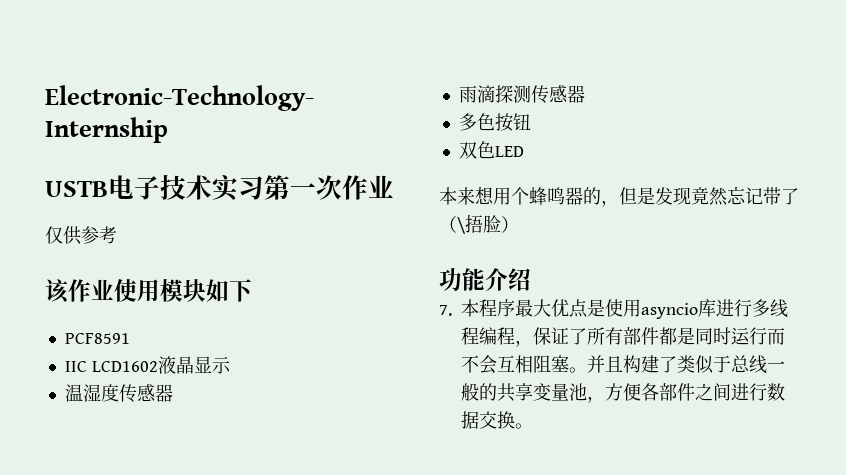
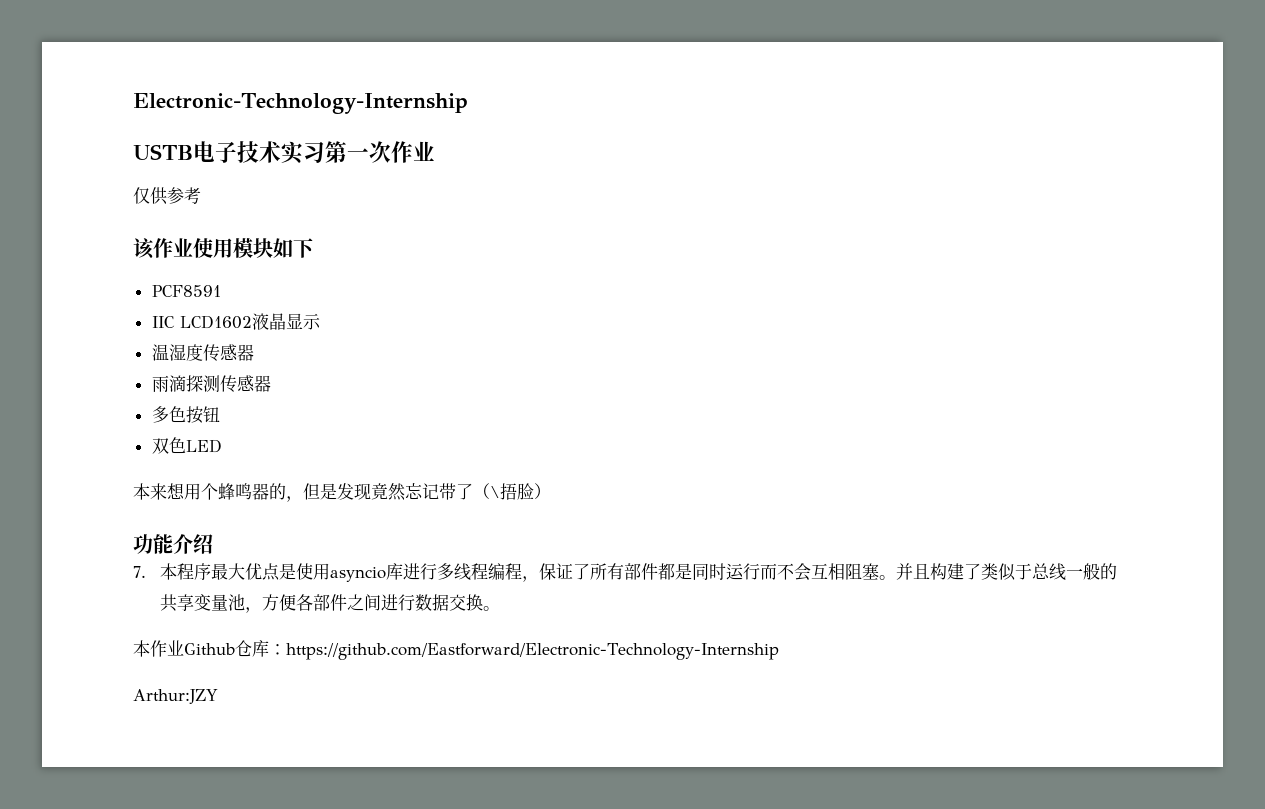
(533, 426) none -> [133,640,779,660] [133,689,218,704] // 本作业Github仓库：https://github.com/Eastforward/Electronic-Technology-Internship // Arthur:JZY

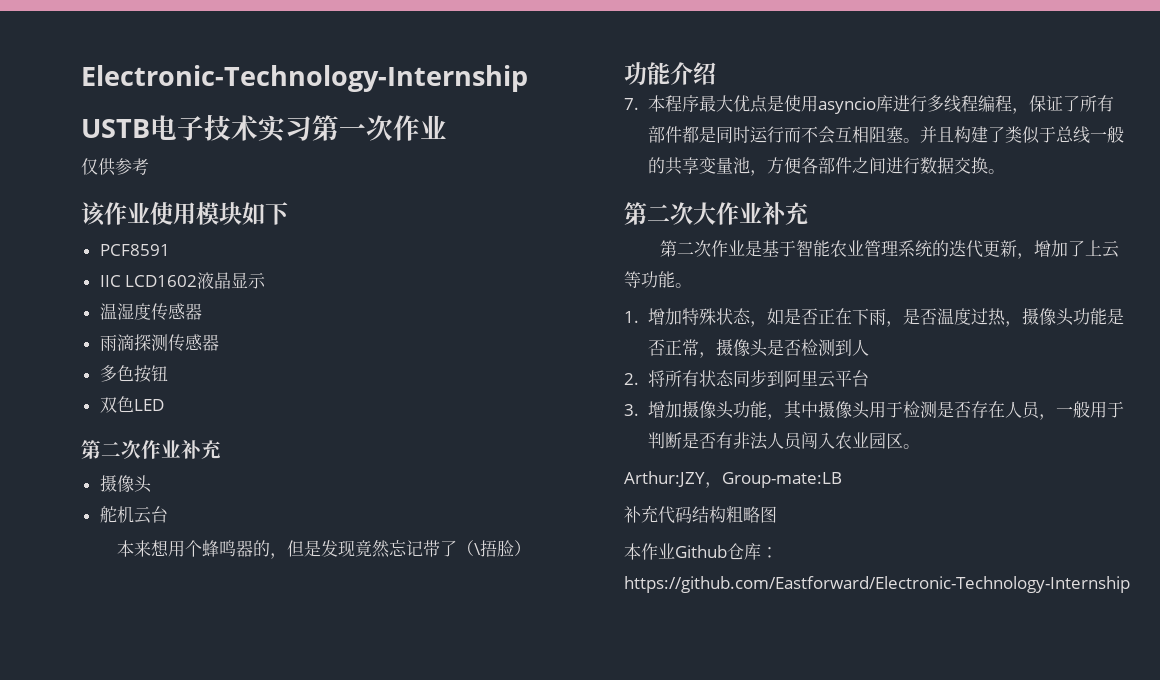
(222, 446) none -> [81,440,221,459] [99,475,152,493] [99,506,168,524] // 第二次作业补充 // 摄像头 // 舵机云台
(501, 608) none -> [624,201,808,225] [659,240,1119,259] [624,271,692,288] [624,308,1124,327] [647,339,869,358] [624,369,869,388] [624,400,1124,420] [647,432,920,450] [624,471,842,488] [624,505,777,524] // 第二次大作业补充 // 第二次作业是基于智能农业管理系统的迭代更新，增加了上云等功能。 // 1.增加特殊状态，如是否正在下雨，是否温度过热，摄像头功能是否正常，摄像头是否检测到人 // 2.将所有状态同步到阿里云平台 // 3.增加摄像头功能，其中摄像头用于检测是否存在人员，一般用于判断是否有非法人员闯入农业园区。 // Arthur:JZY，Group-mate:LB // 补充代码结构粗略图
[133,689,218,704] // Arthur:JZY -> (1130, 584) none

